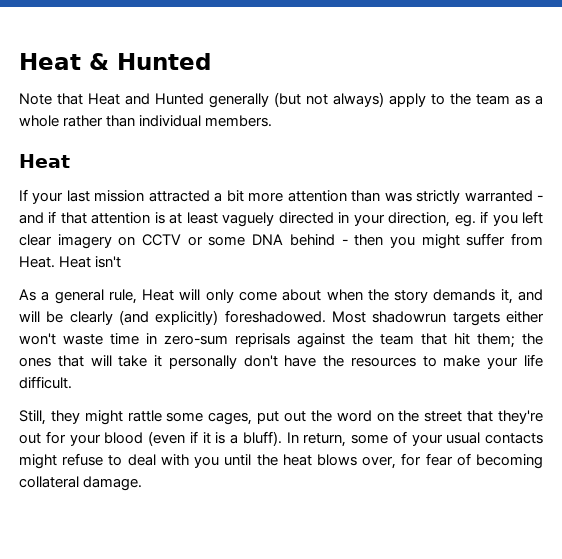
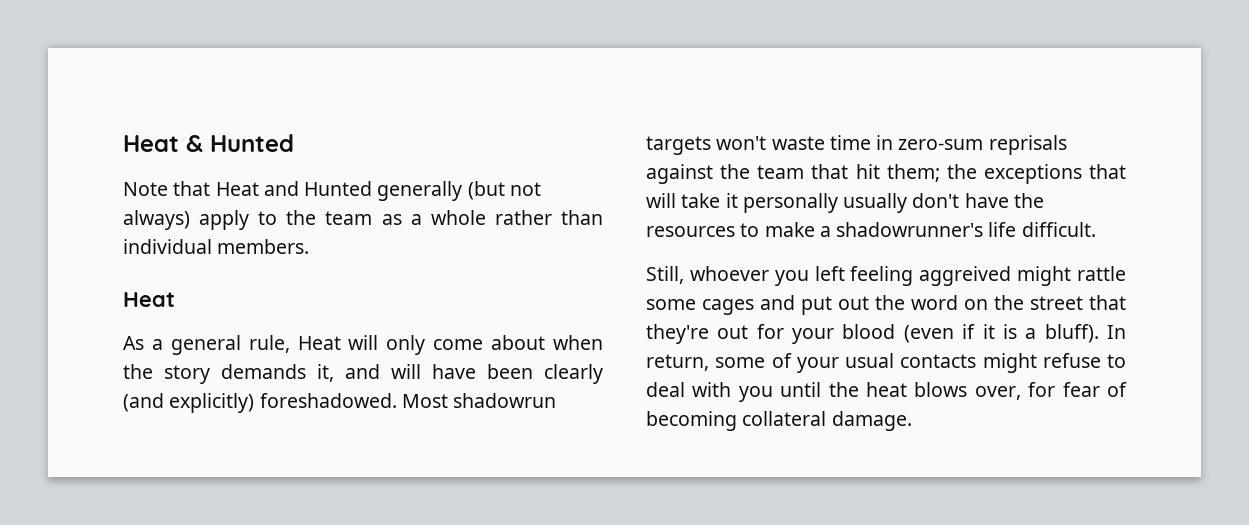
[19,189,543,204] [19,211,543,227] [19,233,543,249] [19,256,122,268] // If your last mission attracted a bit more attention than was strictly warranted - and if that attention is at least vaguely directed in your direction, eg. if you left clear imagery on CCTV or some DNA behind - then you might suffer from Heat. Heat isn't -> (175, 299) none
[46,311,64,323] be -> [432,364,533,379] have been
[505,311,544,323] either -> (711, 145) none
[19,357,51,367] ones -> [983,164,1082,184] exceptions
(237, 362) none -> [843,193,908,213] usually
[487,357,519,369] your -> [819,222,984,237] a shadowrunner's
[50,410,80,424] they -> [689,266,1012,286] whoever you left feeling aggreived
[208,412,253,425] cages, -> [702,295,795,315] cages and

